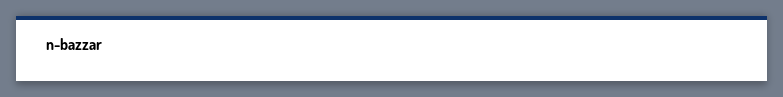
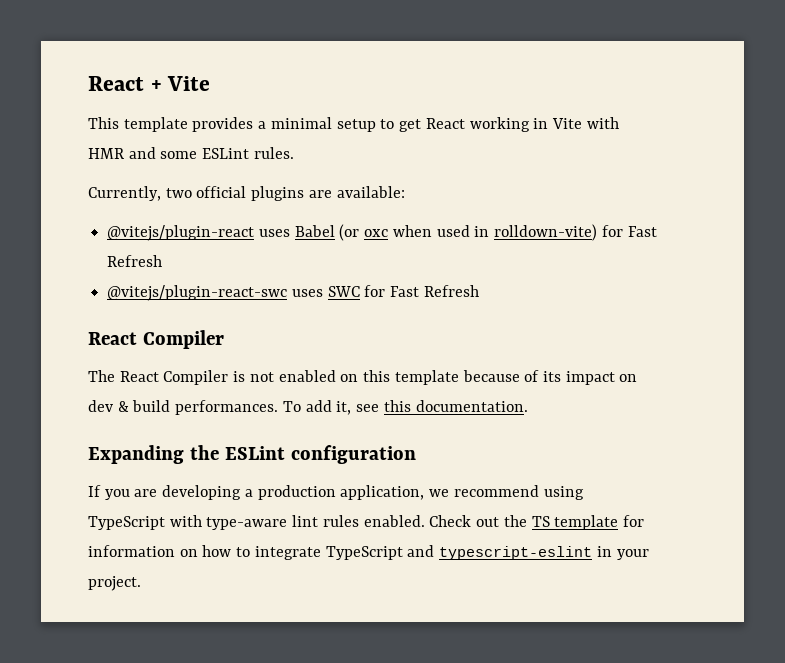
[46,38,102,50] n-bazzar -> [88,76,211,91] [88,117,619,132] [88,147,294,159] [88,186,405,201] [107,224,657,241] [107,255,163,267] [107,285,479,301] [88,330,224,349] [88,370,638,385] [88,400,528,415] [88,445,416,464] [88,485,584,500] [88,515,644,530] [88,545,649,560] [88,576,141,591] React + Vite // This template provides a minimal setup to get React working in Vite with HMR and some ESLint rules. // Currently, two official plugins are available: // @vitejs/plugin-react uses Babel (or oxc when used in rolldown-vite) for Fast Refresh // @vitejs/plugin-react-swc uses SWC for Fast Refresh // React Compiler // The React Compiler is not enabled on this template because of its impact on dev & build performances. To add it, see this documentation. // Expanding the ESLint configuration // If you are developing a production application, we recommend using TypeScript with type-aware lint rules enabled. Check out the TS template for information on how to integrate TypeScript and typescript-eslint in your project.

